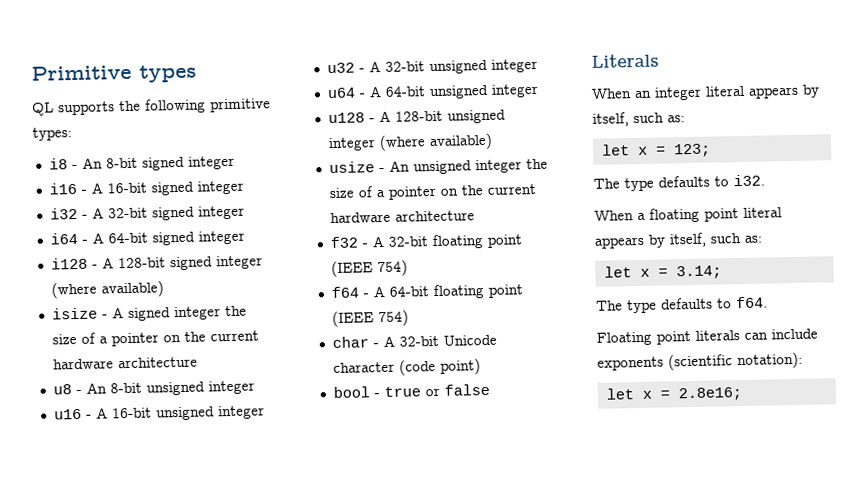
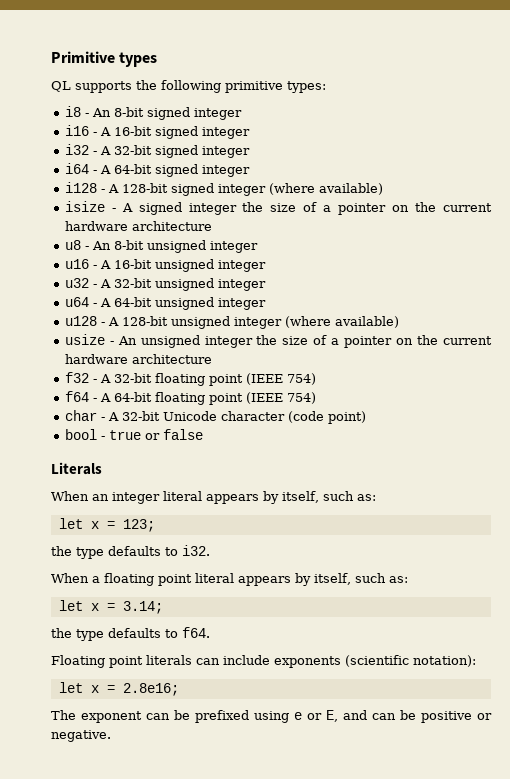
[593,178,620,189] The -> [51,546,72,556] the
[596,300,623,311] The -> [51,628,72,638] the
(743, 394) none -> [51,710,492,723] [51,730,111,742] // The exponent can be prefixed using e or E, and can be positive or negative.

